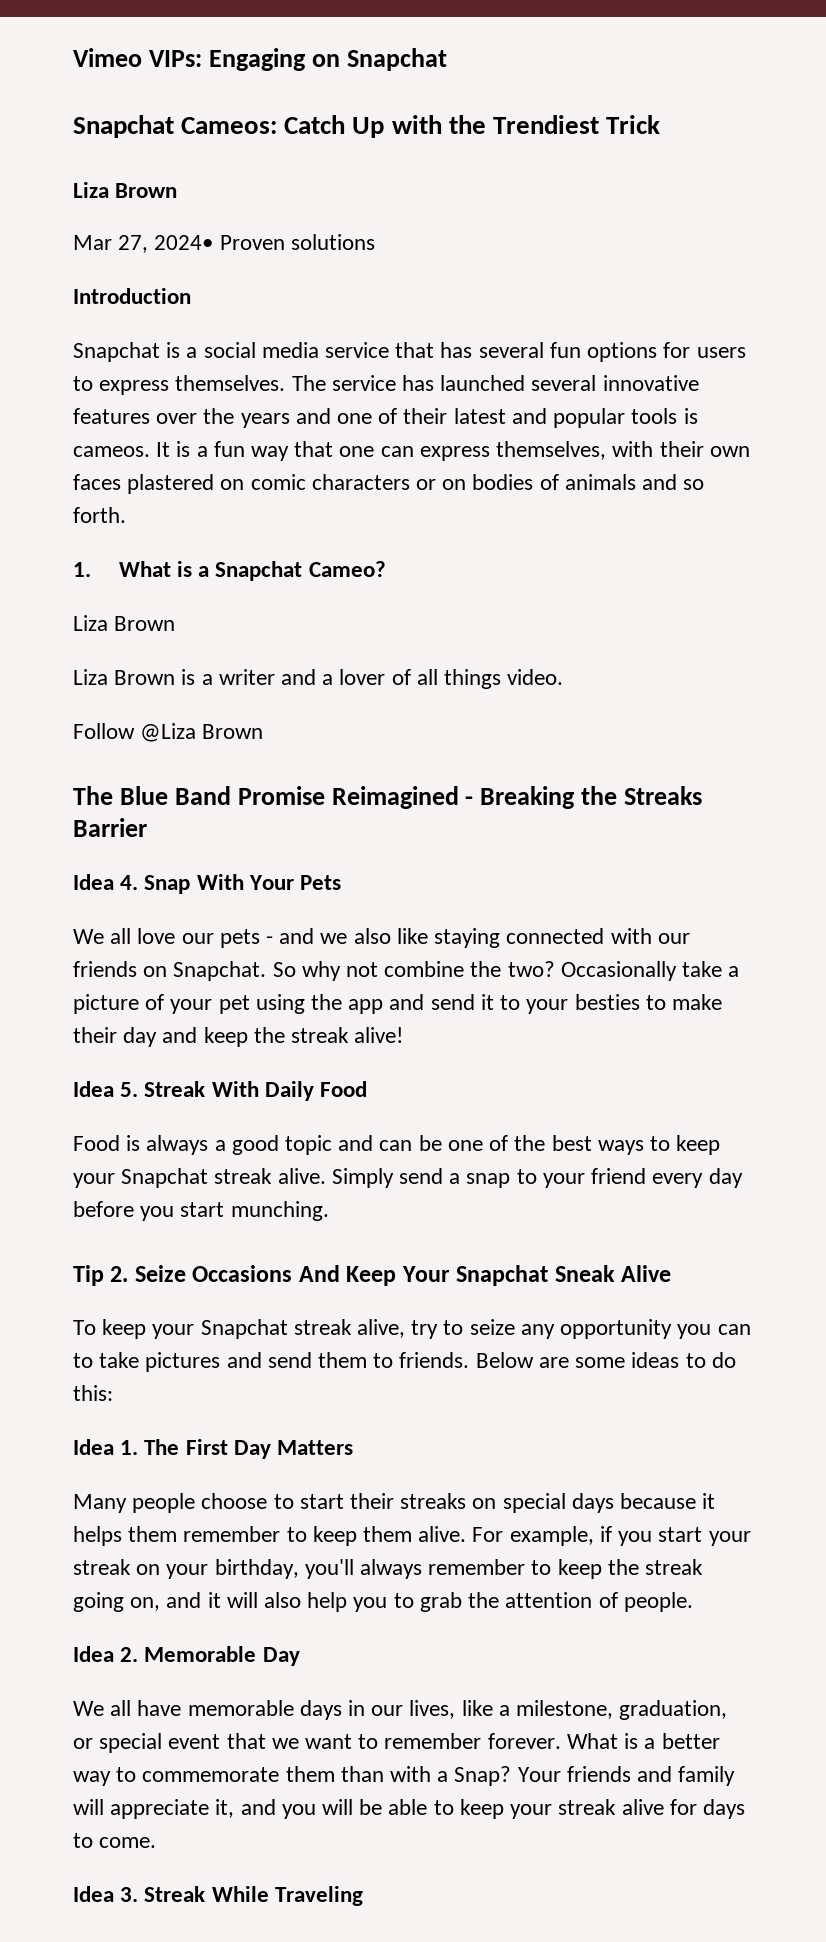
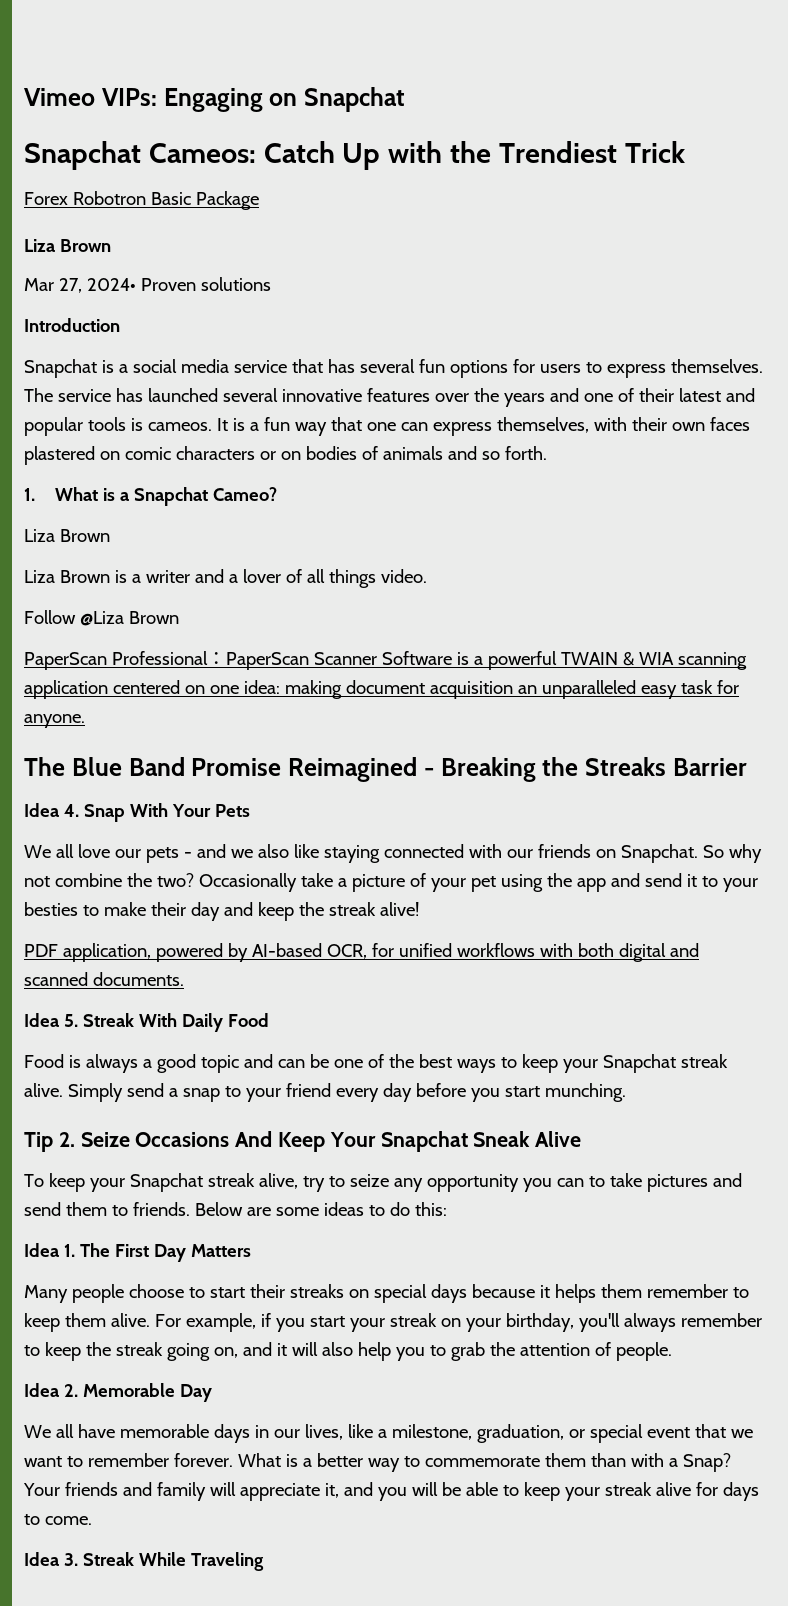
(661, 124) none -> [24,191,259,210] // Forex Robotron Basic Package
(264, 731) none -> [24,651,747,670] [24,680,739,699] [24,714,85,728] // PaperScan Professional：PaperScan Scanner Software is a powerful TWAIN & WIA scanning application centered on one idea: making document acquisition an unparalleled easy task for anyone.
(404, 1035) none -> [24,943,699,962] [24,972,184,986] // PDF application, powered by AI-based OCR, for unified workflows with both digital and scanned documents.

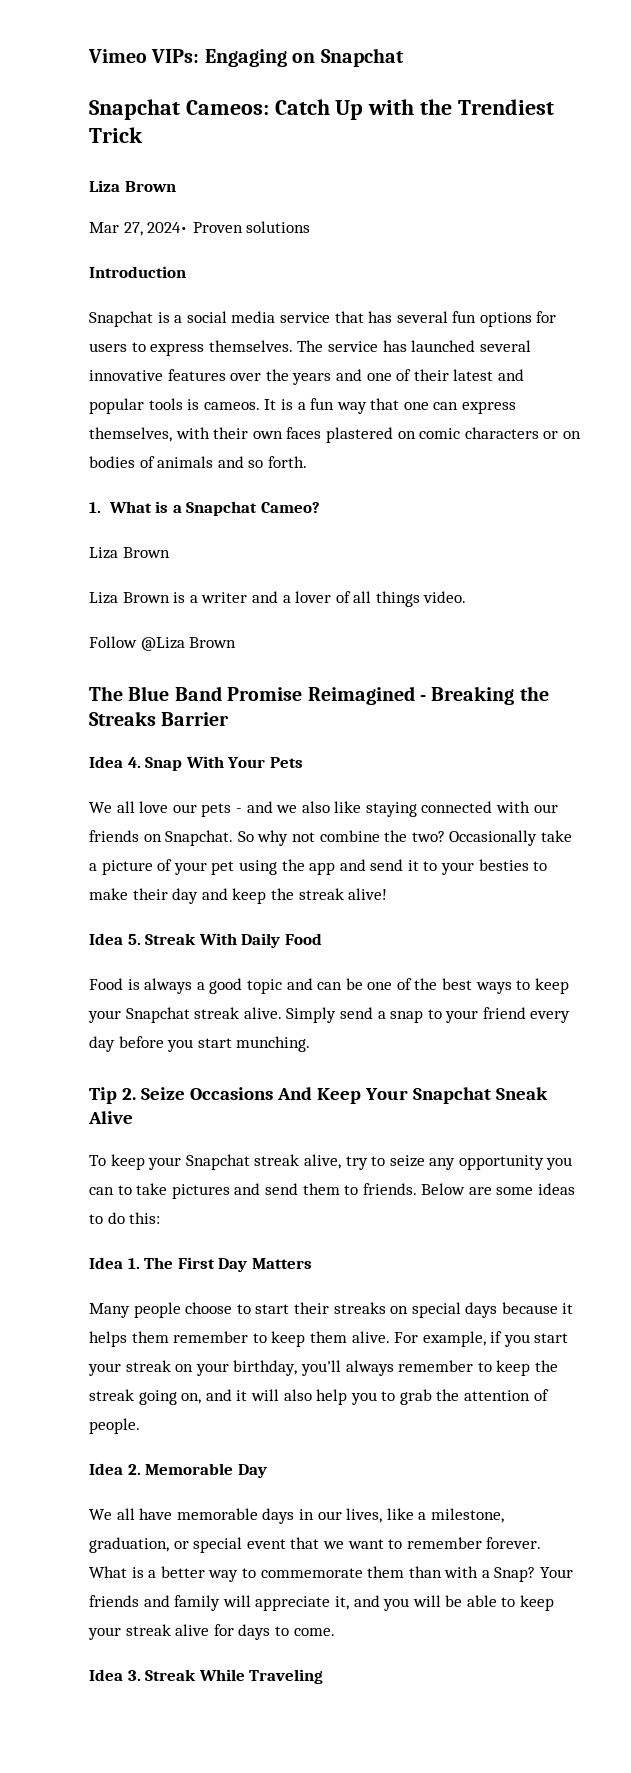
[24,191,259,210] // Forex Robotron Basic Package -> (143, 135) none
[24,651,747,670] [24,680,739,699] [24,714,85,728] // PaperScan Professional：PaperScan Scanner Software is a powerful TWAIN & WIA scanning application centered on one idea: making document acquisition an unparalleled easy task for anyone. -> (237, 642) none
[24,943,699,962] [24,972,184,986] // PDF application, powered by AI-based OCR, for unified workflows with both digital and scanned documents. -> (388, 894) none

